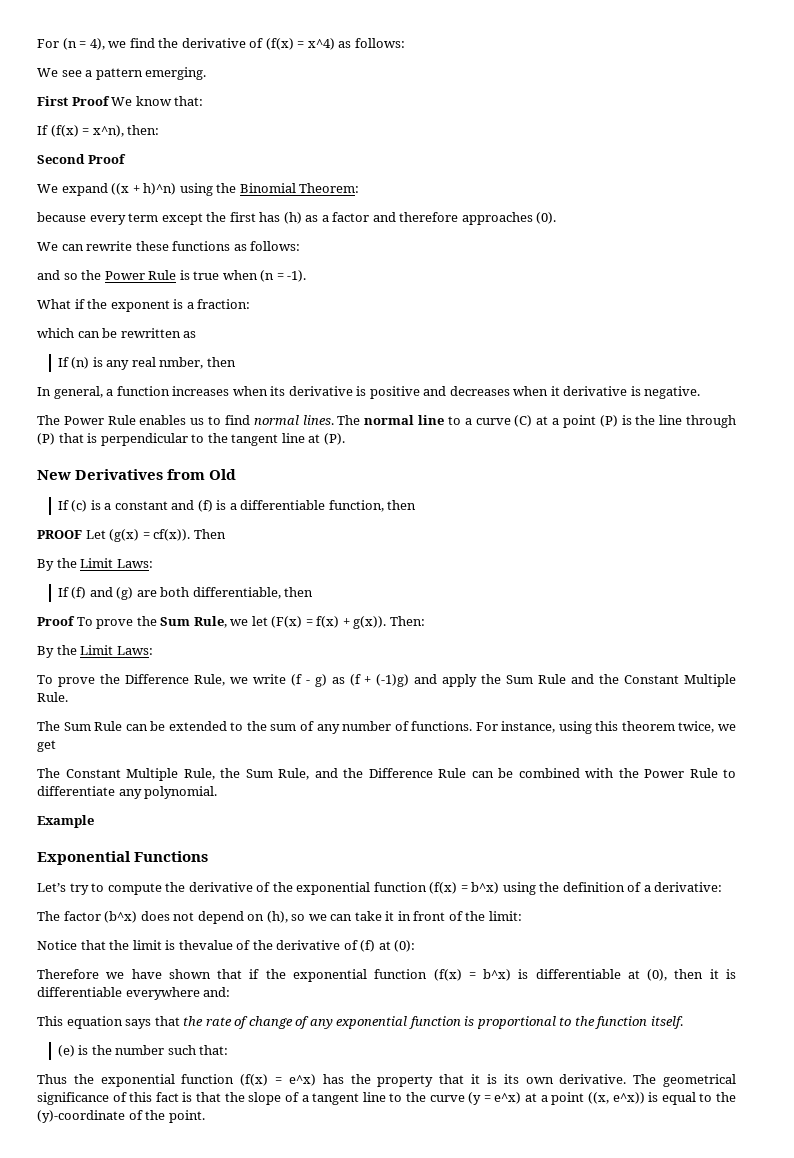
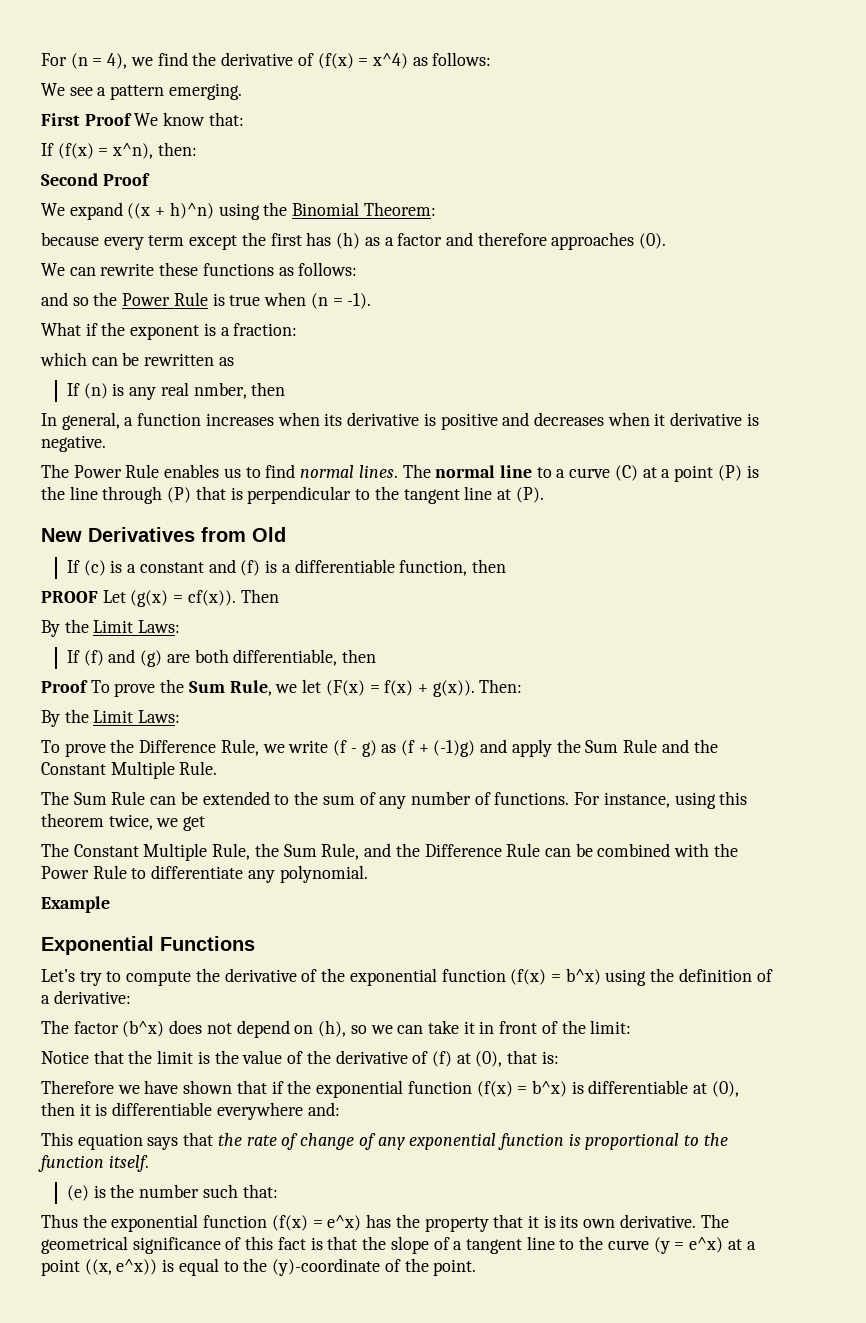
[178,940,233,950] thevalue -> [214,1050,283,1064] the value
[394,940,416,952] (0): -> [475,1050,559,1067] (0), that is:

